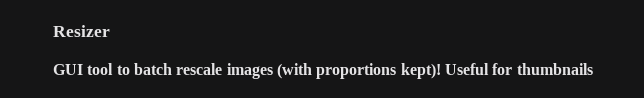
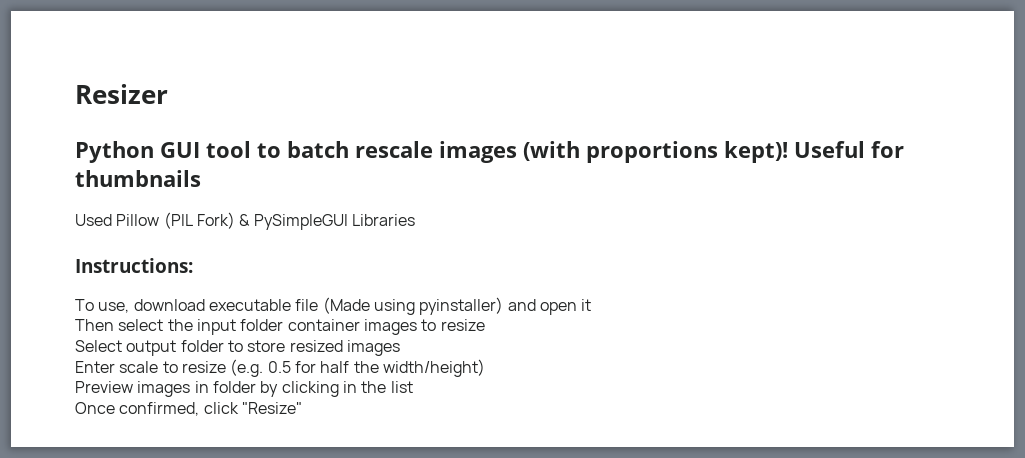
(110, 31) none -> [75,141,154,163] Python
(593, 69) none -> [75,212,415,230] [75,258,193,273] [75,297,592,315] [75,319,485,335] [75,340,400,356] [75,359,485,377] [75,381,413,397] [75,402,302,416] // Used Pillow (PIL Fork) & PySimpleGUI Libraries // Instructions: // To use, download executable file (Made using pyinstaller) and open it // Then select the input folder container images to resize // Select output folder to store resized images // Enter scale to resize (e.g. 0.5 for half the width/height) // Preview images in folder by clicking in the list // Once confirmed, click "Resize"

